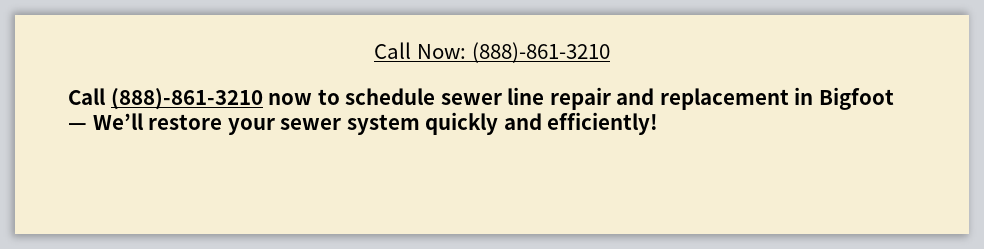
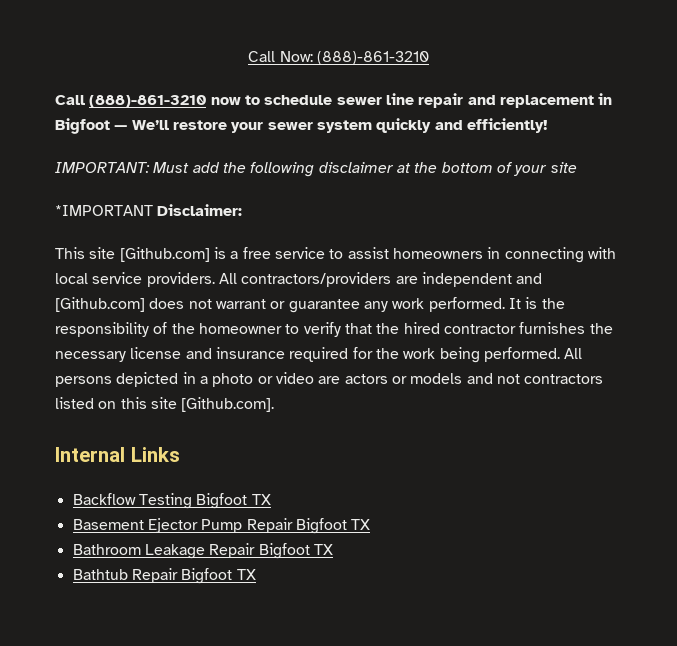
(659, 123) none -> [55,162,577,177] [55,204,243,216] [55,247,616,263] [55,272,543,287] [55,297,565,313] [55,322,613,337] [55,347,583,363] [55,372,604,387] [55,397,275,412] [55,447,180,462] [72,493,271,509] [72,518,371,534] [72,543,333,559] [72,568,256,584] // IMPORTANT: Must add the following disclaimer at the bottom of your site // *IMPORTANT Disclaimer: // This site [Github.com] is a free service to assist homeowners in connecting with local service providers. All contractors/providers are independent and [Github.com] does not warrant or guarantee any work performed. It is the responsibility of the homeowner to verify that the hired contractor furnishes the necessary license and insurance required for the work being performed. All persons depicted in a photo or video are actors or models and not contractors listed on this site [Github.com]. // Internal Links // Backflow Testing Bigfoot TX // Basement Ejector Pump Repair Bigfoot TX // Bathroom Leakage Repair Bigfoot TX // Bathtub Repair Bigfoot TX

